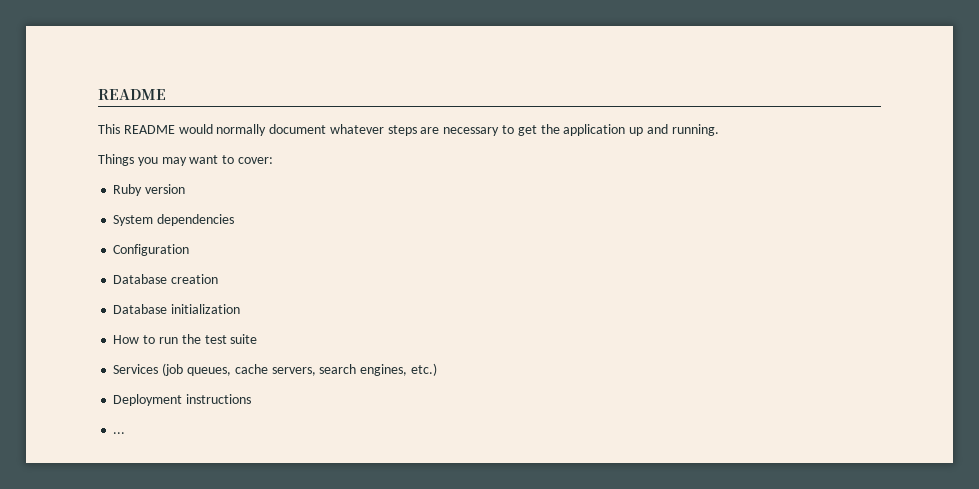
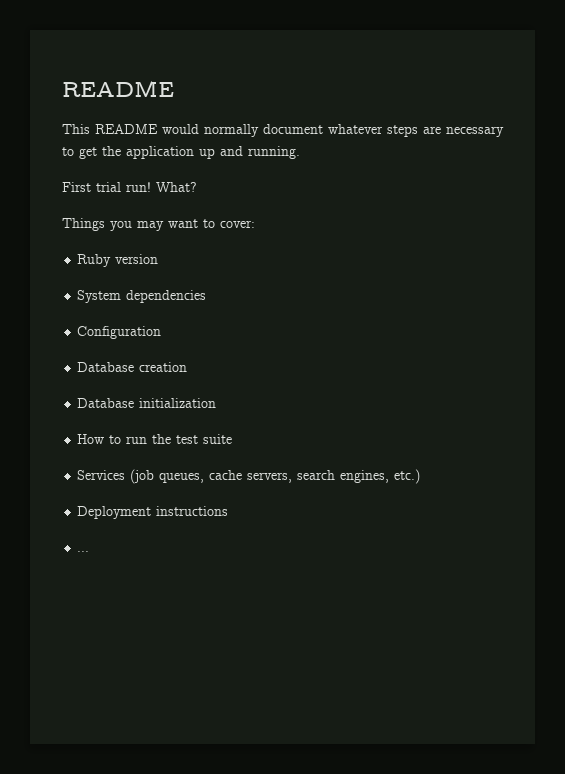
(719, 130) none -> [62,182,197,192] // First trial run! What?

